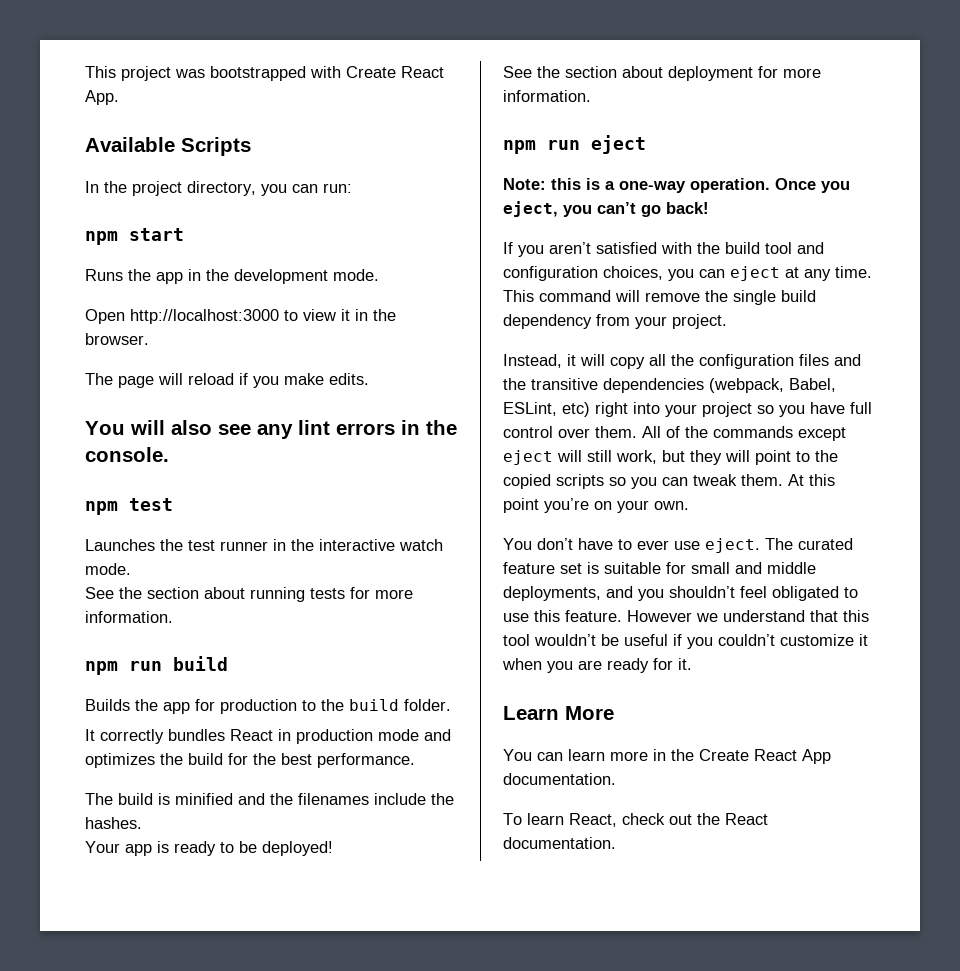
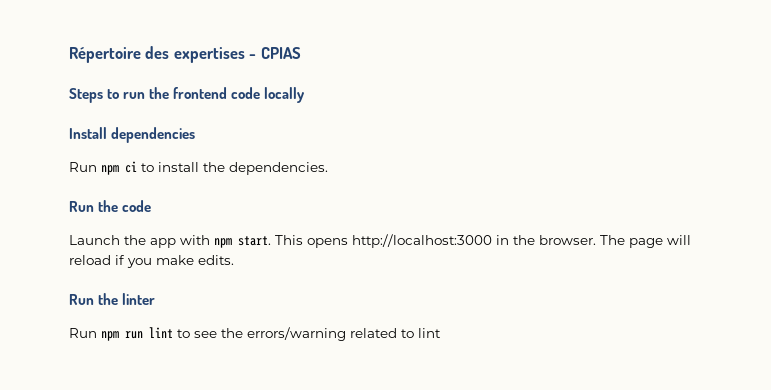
[85,66,444,81] [85,90,119,105] [85,137,251,156] [85,181,352,196] [85,228,184,245] [85,269,379,284] [85,309,350,324] This project was bootstrapped with Create React App. // Available Scripts // In the project directory, you can run: // npm start // Runs the app in the development mode. // Open http://localhost:3000 to view it -> [69,46,301,63] [69,87,306,103] [69,127,196,143] [69,161,328,175] [69,200,152,212] [69,234,492,248] Répertoire des expertises - CPIAS // Steps to run the frontend code locally // Install dependencies // Run npm ci to install the dependencies. // Run the code // Launch the app with npm start. This opens http://localhost:3000
(149, 339) // -> (596, 240) none
[85,420,457,439] [85,447,169,462] [85,498,173,515] [85,539,443,551] [85,563,131,575] [85,587,413,602] [85,611,173,623] [85,656,228,675] [85,699,451,714] [85,729,451,744] [85,753,415,768] [85,793,454,805] [85,817,142,829] [85,841,333,856] [503,66,821,81] [503,90,591,102] [503,135,646,154] [503,178,850,193] [503,201,709,217] [503,242,824,257] [503,266,872,281] [503,290,816,305] [503,314,727,329] [503,354,861,369] [503,378,836,393] [503,402,872,417] [503,426,846,441] [503,450,838,465] [503,474,835,489] [503,498,689,513] [503,538,853,553] [503,562,816,574] [503,586,858,601] [503,610,869,622] [503,634,868,649] [502,658,692,673] [503,706,614,720] [503,749,831,764] [503,773,616,785] [503,813,768,827] [503,837,616,849] You will also see any lint errors in the console. // npm test // Launches the test runner in the interactive watch mode. // See the section about running tests for more information. // npm run build // Builds the app for production to the build folder. // It correctly bundles React in production mode and optimizes the build for the best performance. // The build is minified and the filenames include the hashes. // Your app is ready to be deployed! // See the section about deployment for more information. // npm run eject // Note: this is a one-way operation. Once you eject, you can’t go back! // If you aren’t satisfied with the build tool and configuration choices, you can eject at any time. This command will remove the single build dependency from your project. // Instead, it will copy all the configuration files and the transitive dependencies (webpack, Babel, ESLint, etc) right into your project so you have full control over them. All of the commands except eject will still work, but they will point to the copied scripts so you can tweak them. At this point you’re on your own. // You don’t have to ever use eject. The curated feature set is suitable for small and middle deployments, and you shouldn’t feel obligated to use this feature. However we understand that this tool wouldn’t be useful if you couldn’t customize it when you are ready for it. // Learn More // You can learn more in the Create React App documentation. // To learn React, check out the React documentation. -> [69,293,156,305] [69,327,441,341] Run the linter // Run npm run lint to see the errors/warning related to lint

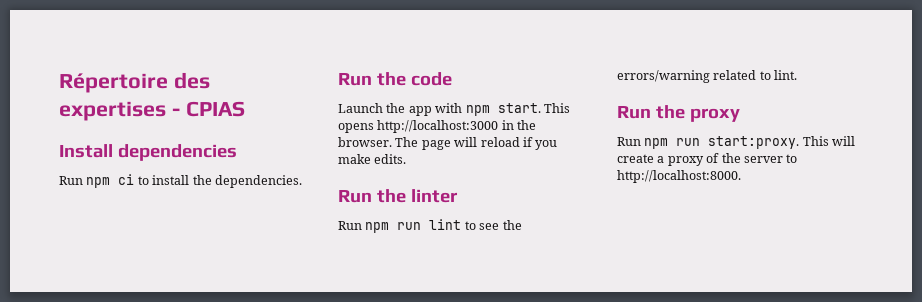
[69,87,306,103] // Steps to run the frontend code locally -> (245, 109) none
[418,328,441,338] lint -> [774,70,798,80] [617,105,740,122] [617,136,856,149] [617,153,798,166] [617,170,741,183] lint. // Run the proxy // Run npm run start:proxy. This will create a proxy of the server to http://localhost:8000.

